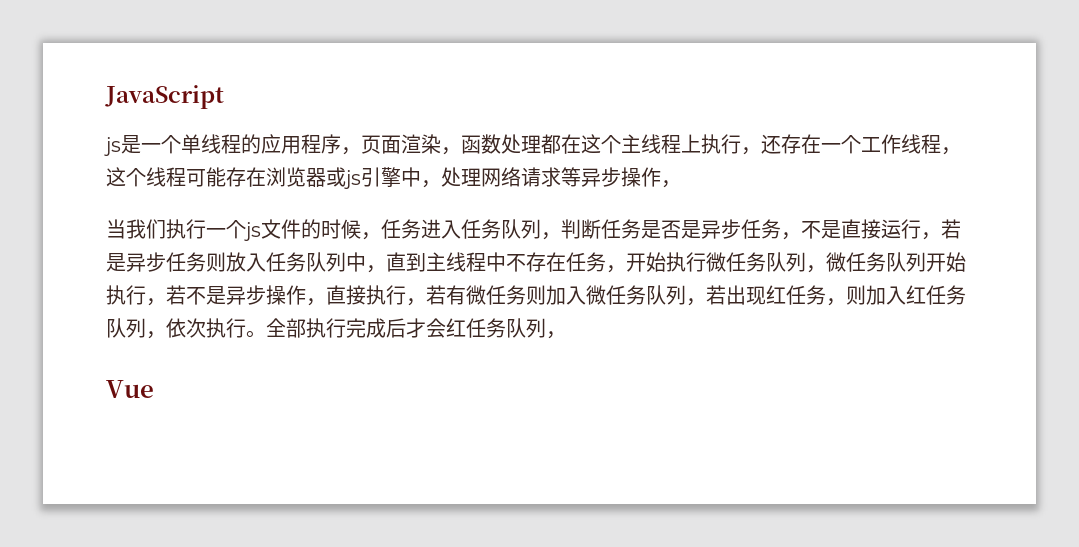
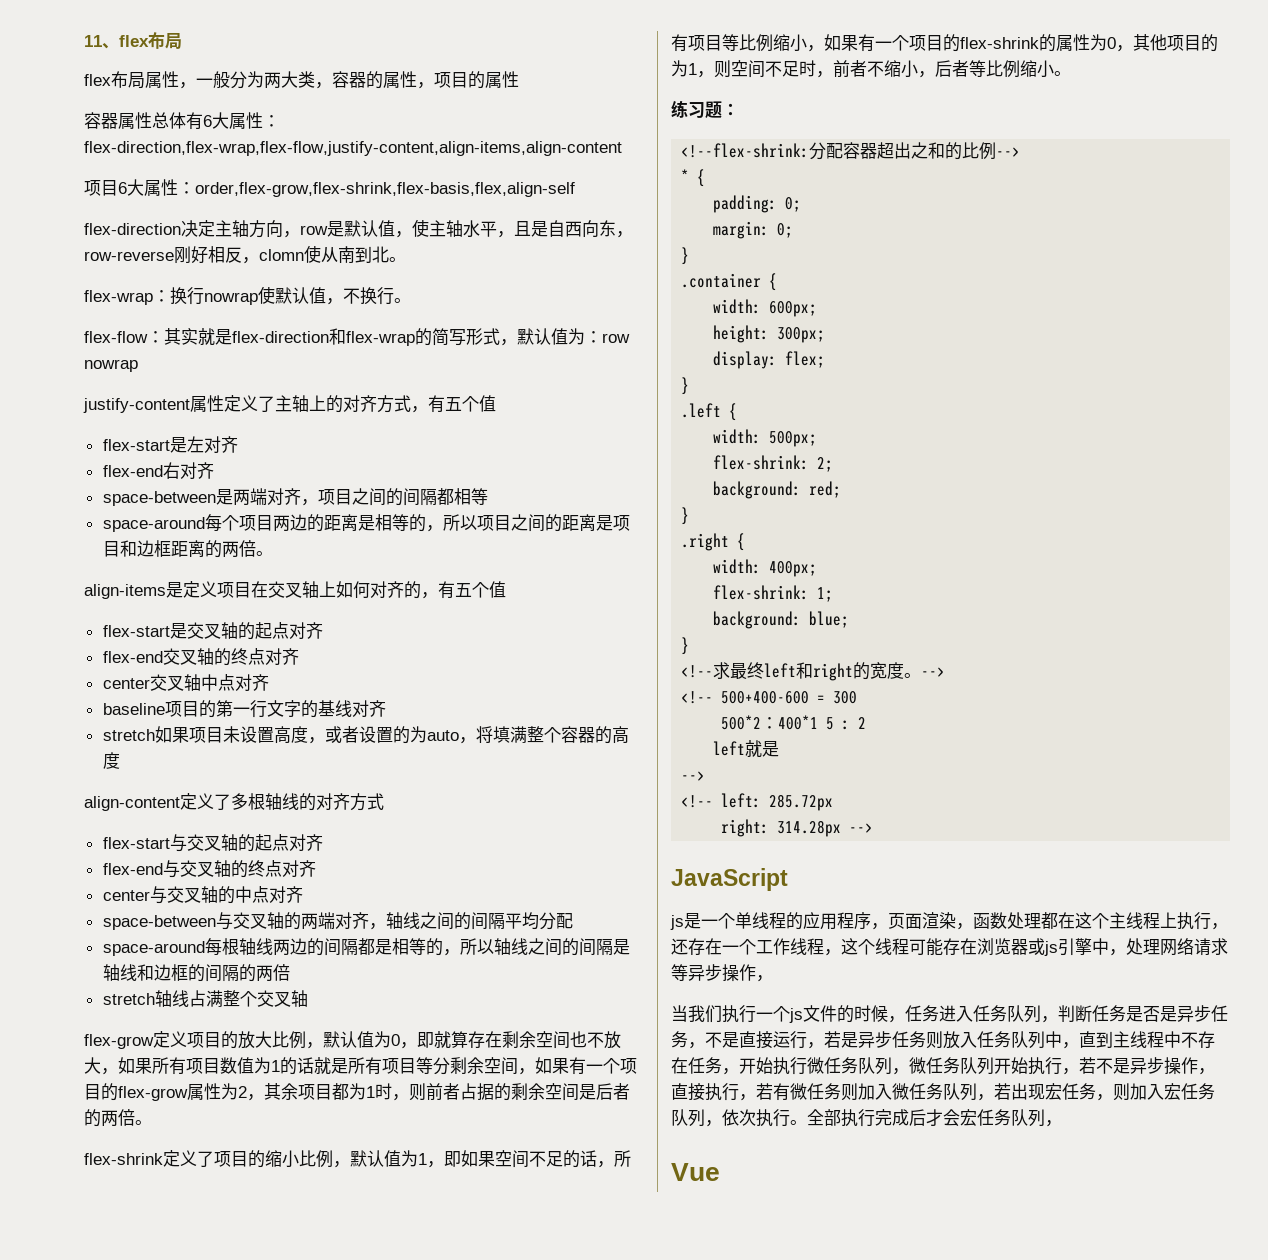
(105, 97) none -> [84,32,182,49] [84,71,519,89] [84,112,280,130] [84,141,622,156] [84,179,575,197] [84,219,633,238] [84,245,406,264] [84,286,411,305] [84,328,630,346] [84,359,138,372] [83,395,496,413] [102,436,238,453] [102,462,214,479] [102,488,488,506] [102,514,630,532] [102,540,273,558] [84,581,506,599] [102,622,323,640] [102,648,299,666] [102,674,269,691] [102,700,386,718] [102,726,629,744] [102,752,120,769] [84,793,384,811] [102,834,323,852] [102,860,316,878] [102,886,303,904] [102,912,573,930] [102,938,630,956] [102,964,290,982] [102,990,308,1007] [84,1031,621,1049] [84,1057,637,1075] [84,1083,630,1101] [84,1109,152,1127] [84,1150,631,1168] [671,34,1218,52] [671,60,1071,78] [671,100,739,118] [681,142,1021,160] [681,169,706,187] [713,195,802,213] [713,221,794,239] [681,247,690,265] [681,273,778,291] [713,299,818,317] [713,325,826,343] [713,351,826,369] [681,377,690,395] [681,403,738,421] [713,429,818,447] [713,455,834,472] [713,481,842,499] [681,507,690,525] [681,533,746,551] [713,559,818,577] [713,585,834,602] [713,611,850,629] [681,637,690,655] [681,662,946,681] [681,691,858,704] [721,715,867,730] [713,740,780,757] [681,771,706,781] [681,793,834,811] [721,819,874,837] 11、flex布局 // flex布局属性，一般分为两大类，容器的属性，项目的属性 // 容器属性总体有6大属性：flex-direction,flex-wrap,flex-flow,justify-content,align-items,align-content // 项目6大属性：order,flex-grow,flex-shrink,flex-basis,flex,align-self // flex-direction决定主轴方向，row是默认值，使主轴水平，且是自西向东，row-reverse刚好相反，clomn使从南到北。 // flex-wrap：换行nowrap使默认值，不换行。 // flex-flow：其实就是flex-direction和flex-wrap的简写形式，默认值为：row nowrap // justify-content属性定义了主轴上的对齐方式，有五个值 // flex-start是左对齐 // flex-end右对齐 // space-between是两端对齐，项目之间的间隔都相等 // space-around每个项目两边的距离是相等的，所以项目之间的距离是项目和边框距离的两倍。 // align-items是定义项目在交叉轴上如何对齐的，有五个值 // flex-start是交叉轴的起点对齐 // flex-end交叉轴的终点对齐 // center交叉轴中点对齐 // baseline项目的第一行文字的基线对齐 // stretch如果项目未设置高度，或者设置的为auto，将填满整个容器的高度 // align-content定义了多根轴线的对齐方式 // flex-start与交叉轴的起点对齐 // flex-end与交叉轴的终点对齐 // center与交叉轴的中点对齐 // space-between与交叉轴的两端对齐，轴线之间的间隔平均分配 // space-around每根轴线两边的间隔都是相等的，所以轴线之间的间隔是轴线和边框的间隔的两倍 // stretch轴线占满整个交叉轴 // flex-grow定义项目的放大比例，默认值为0，即就算存在剩余空间也不放大，如果所有项目数值为1的话就是所有项目等分剩余空间，如果有一个项目的flex-grow属性为2，其余项目都为1时，则前者占据的剩余空间是后者的两倍。 // flex-shrink定义了项目的缩小比例，默认值为1，即如果空间不足的话，所有项目等比例缩小，如果有一个项目的flex-shrink的属性为0，其他项目的为1，则空间不足时，前者不缩小，后者等比例缩小。 // 练习题： // <!--flex-shrink:分配容器超出之和的比例--> // * { // padding: 0; // margin: 0; // } // .container { // width: 600px; // height: 300px; // display: flex; // } // .left { // width: 500px; // flex-shrink: 2; // background: red; // } // .right { // width: 400px; // flex-shrink: 1; // background: blue; // } // <!--求最终left和right的宽度。--> // <!-- 500+400-600 = 300 // 500*2：400*1 5 : 2 // left就是 // --> // <!-- left: 285.72px // right: 314.28px --> //
[766,285,786,304] 红 -> [1045,1083,1062,1100] 宏
[906,285,926,304] 红 -> [1164,1083,1181,1100] 宏
[446,318,466,337] 红 -> [960,1109,977,1126] 宏

